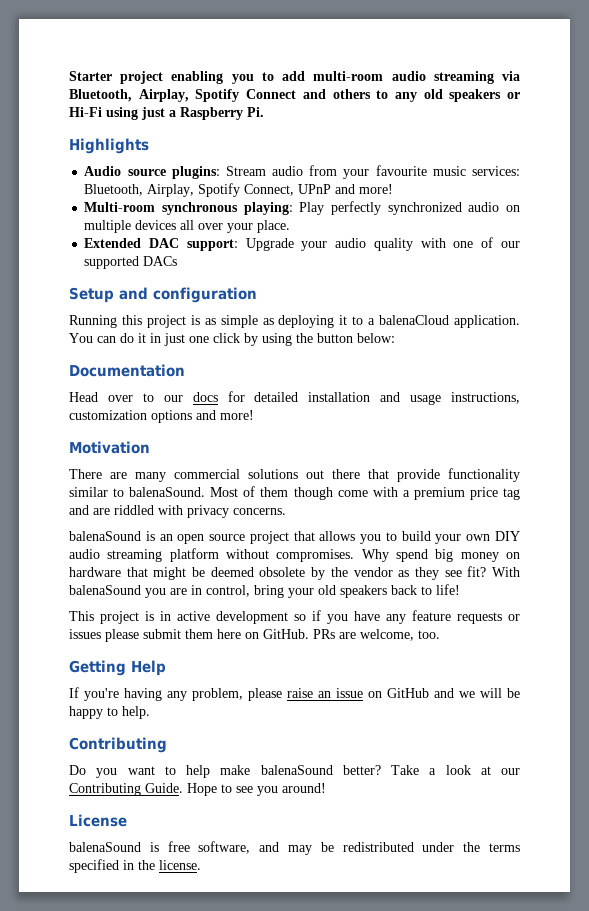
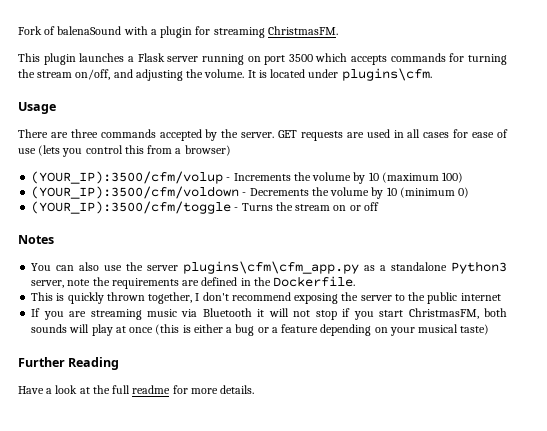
[69,71,520,84] [69,89,520,102] [69,107,264,120] [69,138,149,154] [84,165,521,179] [84,183,394,197] [84,201,520,215] [84,220,291,233] [84,237,520,251] [84,256,178,269] [69,287,257,303] [69,315,520,328] [69,333,395,346] [69,364,185,377] [69,391,520,405] [69,410,254,423] [69,441,150,454] [69,468,520,482] [69,486,520,500] [69,505,286,518] [69,531,520,544] [69,548,520,562] [69,566,520,580] [69,584,460,598] [69,610,520,624] [69,629,440,642] [69,660,166,676] [69,687,520,701] [69,706,150,719] [69,737,167,753] [69,765,520,778] [69,783,326,796] [69,814,127,827] [69,841,521,855] [69,859,201,873] Starter project enabling you to add multi-room audio streaming via Bluetooth, Airplay, Spotify Connect and others to any old speakers or Hi-Fi using just a Raspberry Pi. // Highlights // Audio source plugins: Stream audio from your favourite music services: Bluetooth, Airplay, Spotify Connect, UPnP and more! // Multi-room synchronous playing: Play perfectly synchronized audio on multiple devices all over your place. // Extended DAC support: Upgrade your audio quality with one of our supported DACs // Setup and configuration // Running this project is as simple as deploying it to a balenaCloud application. You can do it in just one click by using the button below: // Documentation // Head over to our docs for detailed installation and usage instructions, customization options and more! // Motivation // There are many commercial solutions out there that provide functionality similar to balenaSound. Most of them though come with a premium price tag and are riddled with privacy concerns. // balenaSound is an open source project that allows you to build your own DIY audio streaming platform without compromises. Why spend big money on hardware that might be deemed obsolete by the vendor as they see fit? With balenaSound you are in control, bring your old speakers back to life! // This project is in active development so if you have any feature requests or issues please submit them here on GitHub. PRs are welcome, too. // Getting Help // If you're having any problem, please raise an issue on GitHub and we will be happy to help. // Contributing // Do you want to help make balenaSound better? Take a look at our Contributing Guide. Hope to see you around! // License // balenaSound is free software, and may be redistributed under the terms specified in the license. -> [18,26,338,38] [18,53,508,65] [18,68,432,81] [18,102,56,114] [18,129,508,141] [18,145,231,157] [31,171,464,184] [31,186,470,199] [31,201,379,214] [18,235,54,244] [31,261,508,274] [31,276,356,289] [31,292,501,304] [31,308,507,320] [31,324,490,336] [18,357,120,370] [18,385,255,394] Fork of balenaSound with a plugin for streaming ChristmasFM. // This plugin launches a Flask server running on port 3500 which accepts commands for turning the stream on/off, and adjusting the volume. It is located under plugins\cfm. // Usage // There are three commands accepted by the server. GET requests are used in all cases for ease of use (lets you control this from a browser) // (YOUR_IP):3500/cfm/volup - Increments the volume by 10 (maximum 100) // (YOUR_IP):3500/cfm/voldown - Decrements the volume by 10 (minimum 0) // (YOUR_IP):3500/cfm/toggle - Turns the stream on or off // Notes // You can also use the server plugins\cfm\cfm_app.py as a standalone Python3 server, note the requirements are defined in the Dockerfile. // This is quickly thrown together, I don't recommend exposing the server to the public internet // If you are streaming music via Bluetooth it will not stop if you start ChristmasFM, both sounds will play at once (this is either a bug or a feature depending on your musical taste) // Further Reading // Have a look at the full readme for more details.

